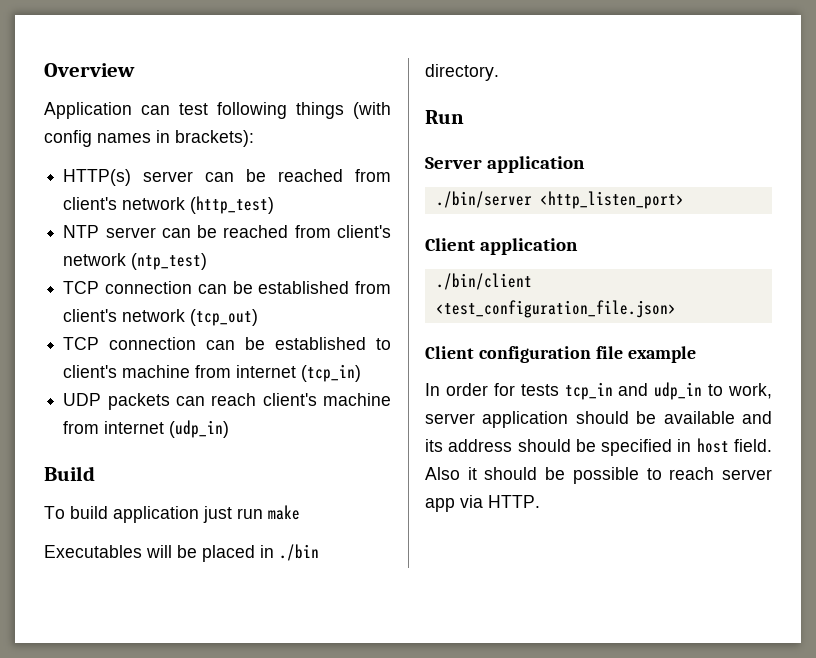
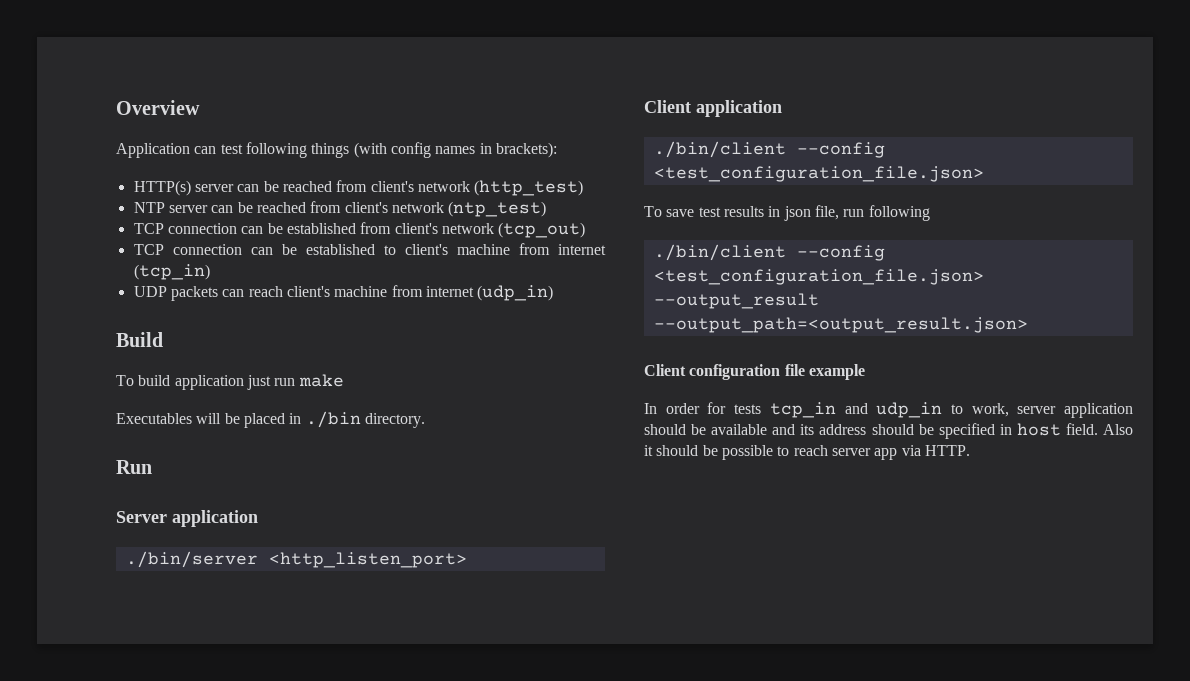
[435,300,676,318] <test_configuration_file.json> -> [796,142,885,158] [653,166,984,182] [644,205,930,221] [653,244,885,261] [653,269,984,285] [653,293,819,309] [653,317,1028,333] --config <test_configuration_file.json> // To save test results in json file, run following // ./bin/client --config <test_configuration_file.json> --output_result --output_path=<output_result.json>

